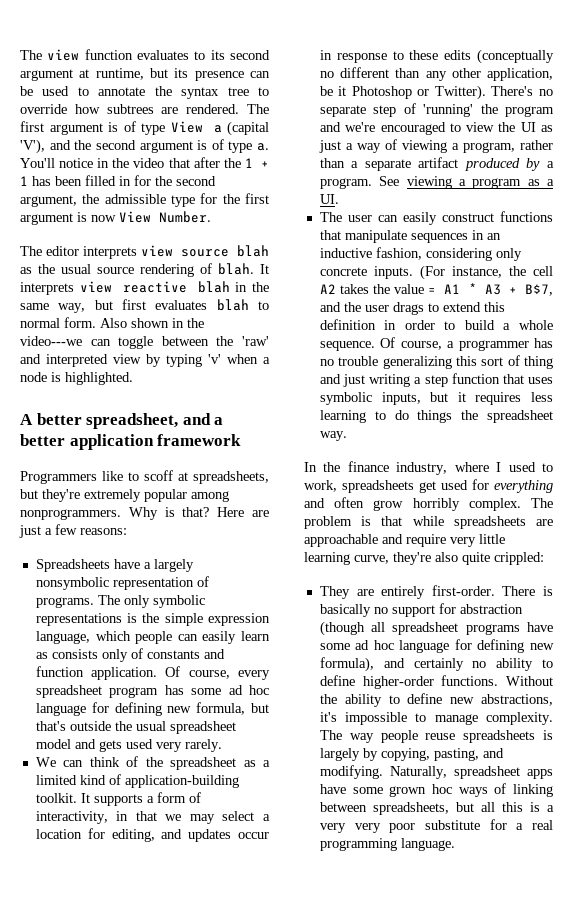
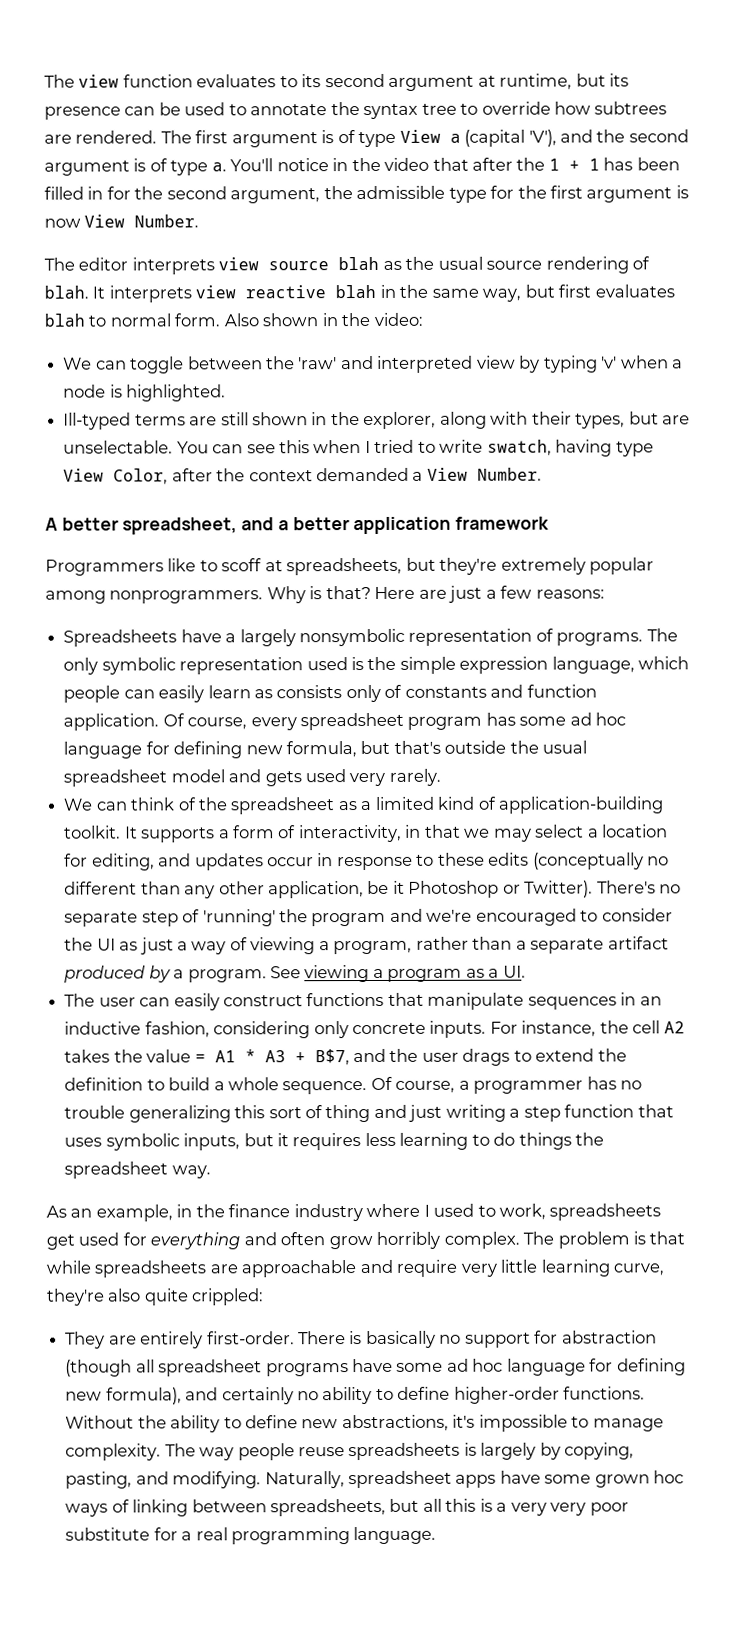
[20,336,82,346] video---we -> [373,312,423,326] [63,357,93,370] video: // We
(133, 378) none -> [63,411,691,430] [63,439,654,457] [63,467,542,485] // Ill-typed terms are still shown in the explorer, along with their types, but are unselectable. You can see this when I tried to write swatch, having type View Color, after the context demanded a View Number.
[35,613,122,626] representations -> [179,657,348,675] representation used
[466,122,495,132] view -> [601,908,673,922] consider
[419,265,445,280] (For -> [489,1021,518,1034] For
[483,302,505,312] [319,319,435,330] this definition in order -> [597,1048,627,1062] [64,1077,144,1091] the definition
[304,462,317,472] In -> [46,1204,193,1222] As an example, in
[396,462,448,475] industry, -> [293,1204,363,1222] industry

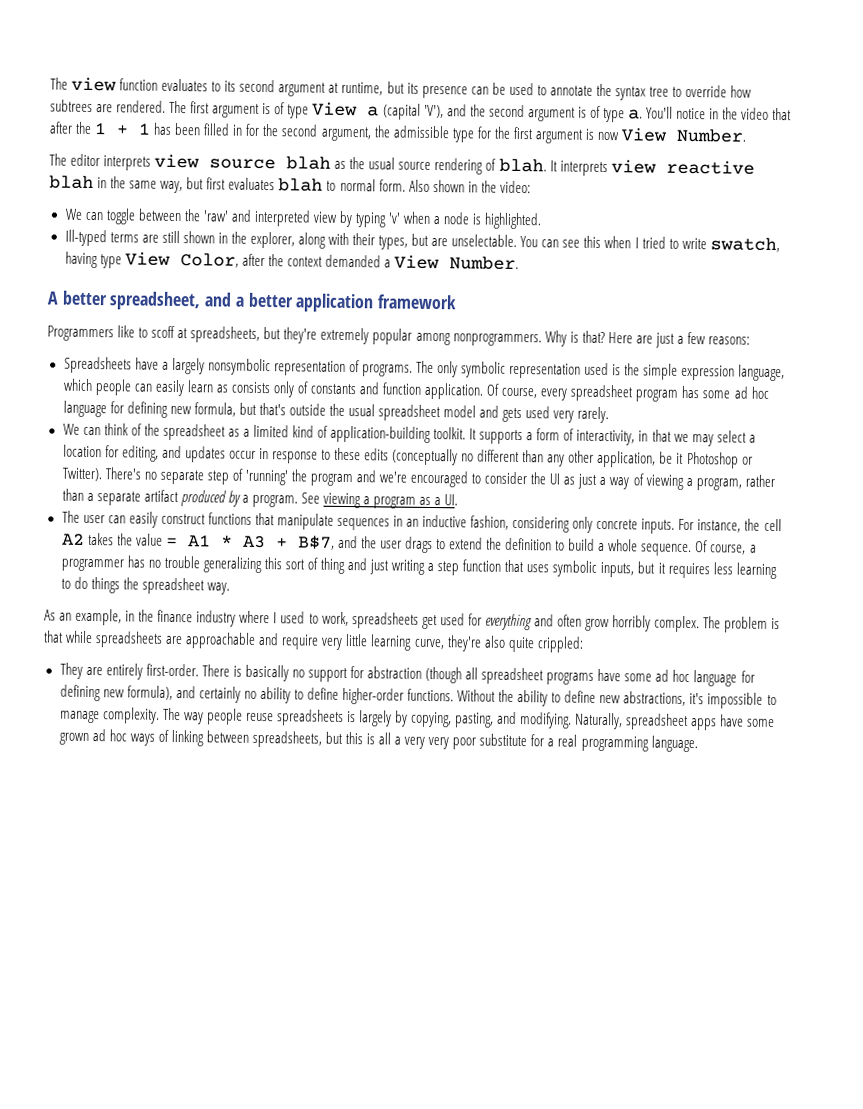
(650, 1481) none -> [91,729,106,742] ad
[422,1498,442,1512] all -> (343, 737) none
(493, 1505) none -> [378,732,392,745] all

